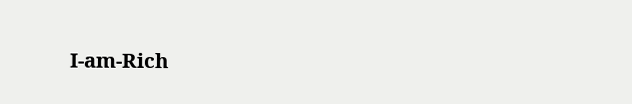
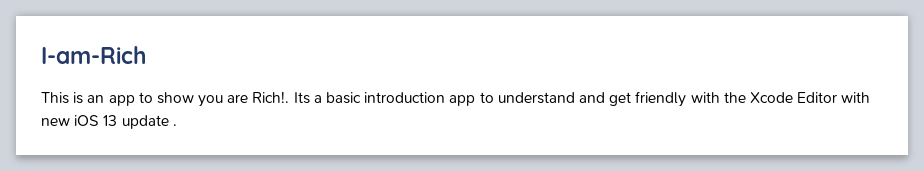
(169, 60) none -> [41,91,871,107] [41,115,177,129] // This is an app to show you are Rich!. Its a basic introduction app to understand and get friendly with the Xcode Editor with new iOS 13 update .

